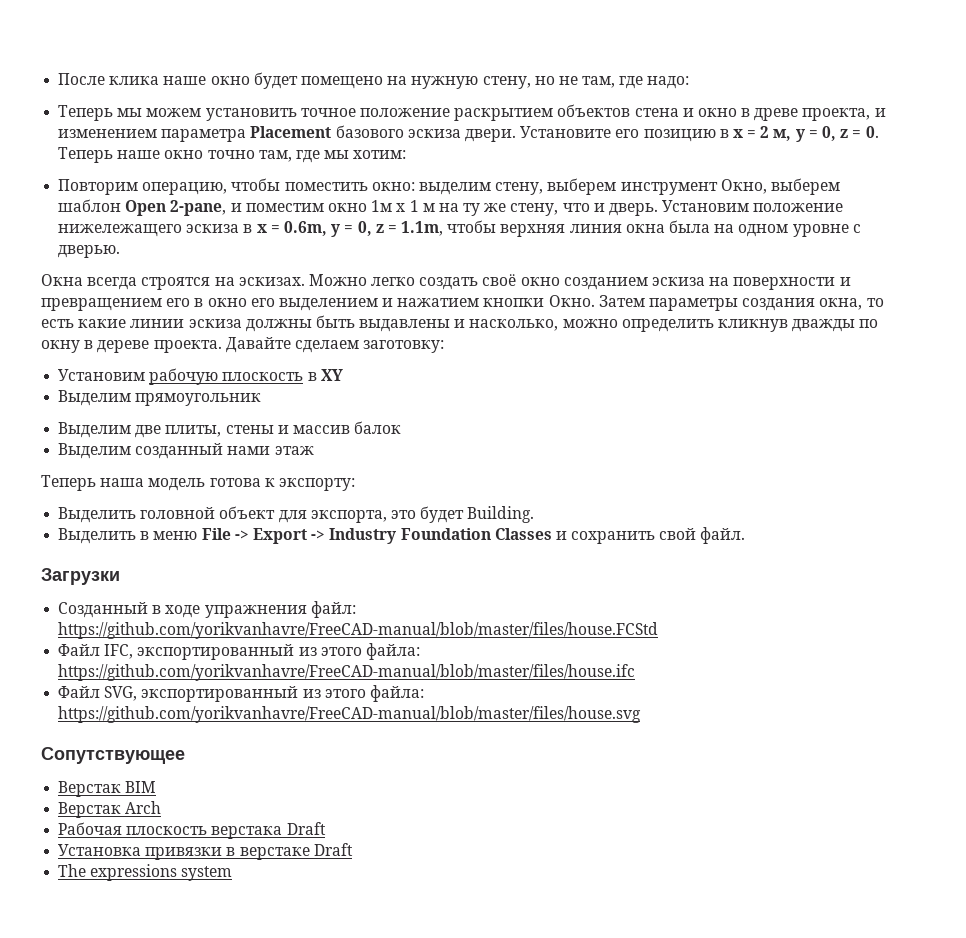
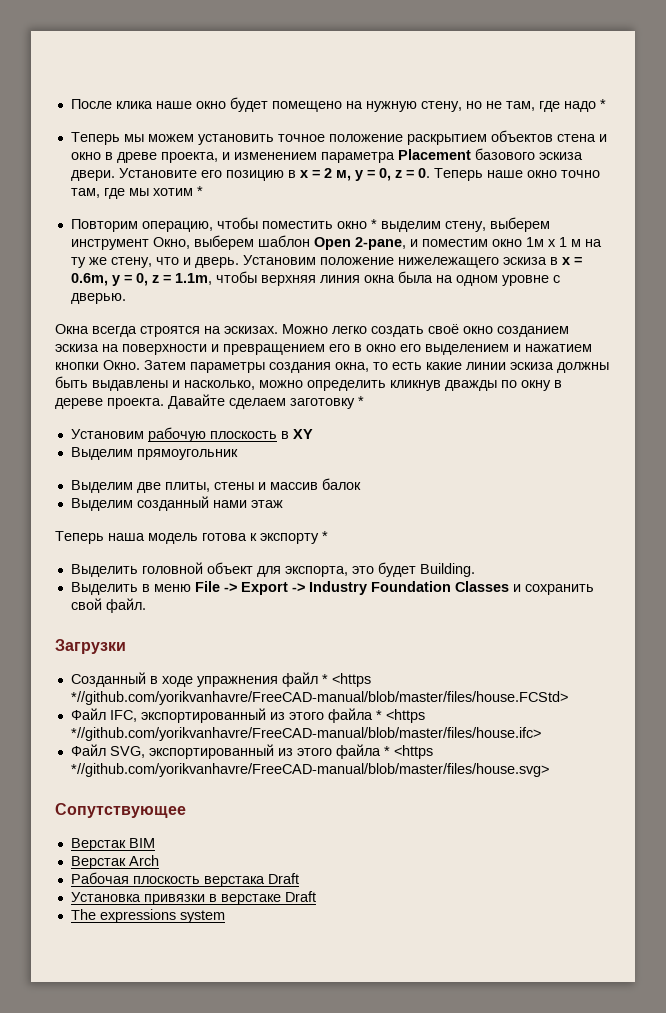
[647,76,690,89] надо: -> [563,99,606,112] надо *
[353,150,407,159] хотим: -> [152,186,203,196] хотим *
[371,182,415,191] окно: -> [336,219,377,229] окно *
[363,340,445,353] заготовку: -> [290,396,364,409] заготовку *
[278,478,355,491] экспорту: -> [260,531,328,544] экспорту *
[310,601,356,618] [58,622,659,639] файл: https://github.com/yorikvanhavre/FreeCAD-manual/blob/master/files/house.FCStd -> [281,672,371,687] [70,691,568,705] файл * <https *//github.com/yorikvanhavre/FreeCAD-manual/blob/master/files/house.FCStd>
[365,643,420,660] [58,664,636,681] файла: https://github.com/yorikvanhavre/FreeCAD-manual/blob/master/files/house.ifc -> [327,708,425,723] [70,727,541,741] файла * <https *//github.com/yorikvanhavre/FreeCAD-manual/blob/master/files/house.ifc>
[369,685,424,702] [58,706,642,723] файла: https://github.com/yorikvanhavre/FreeCAD-manual/blob/master/files/house.svg -> [335,744,433,759] [70,763,549,777] файла * <https *//github.com/yorikvanhavre/FreeCAD-manual/blob/master/files/house.svg>

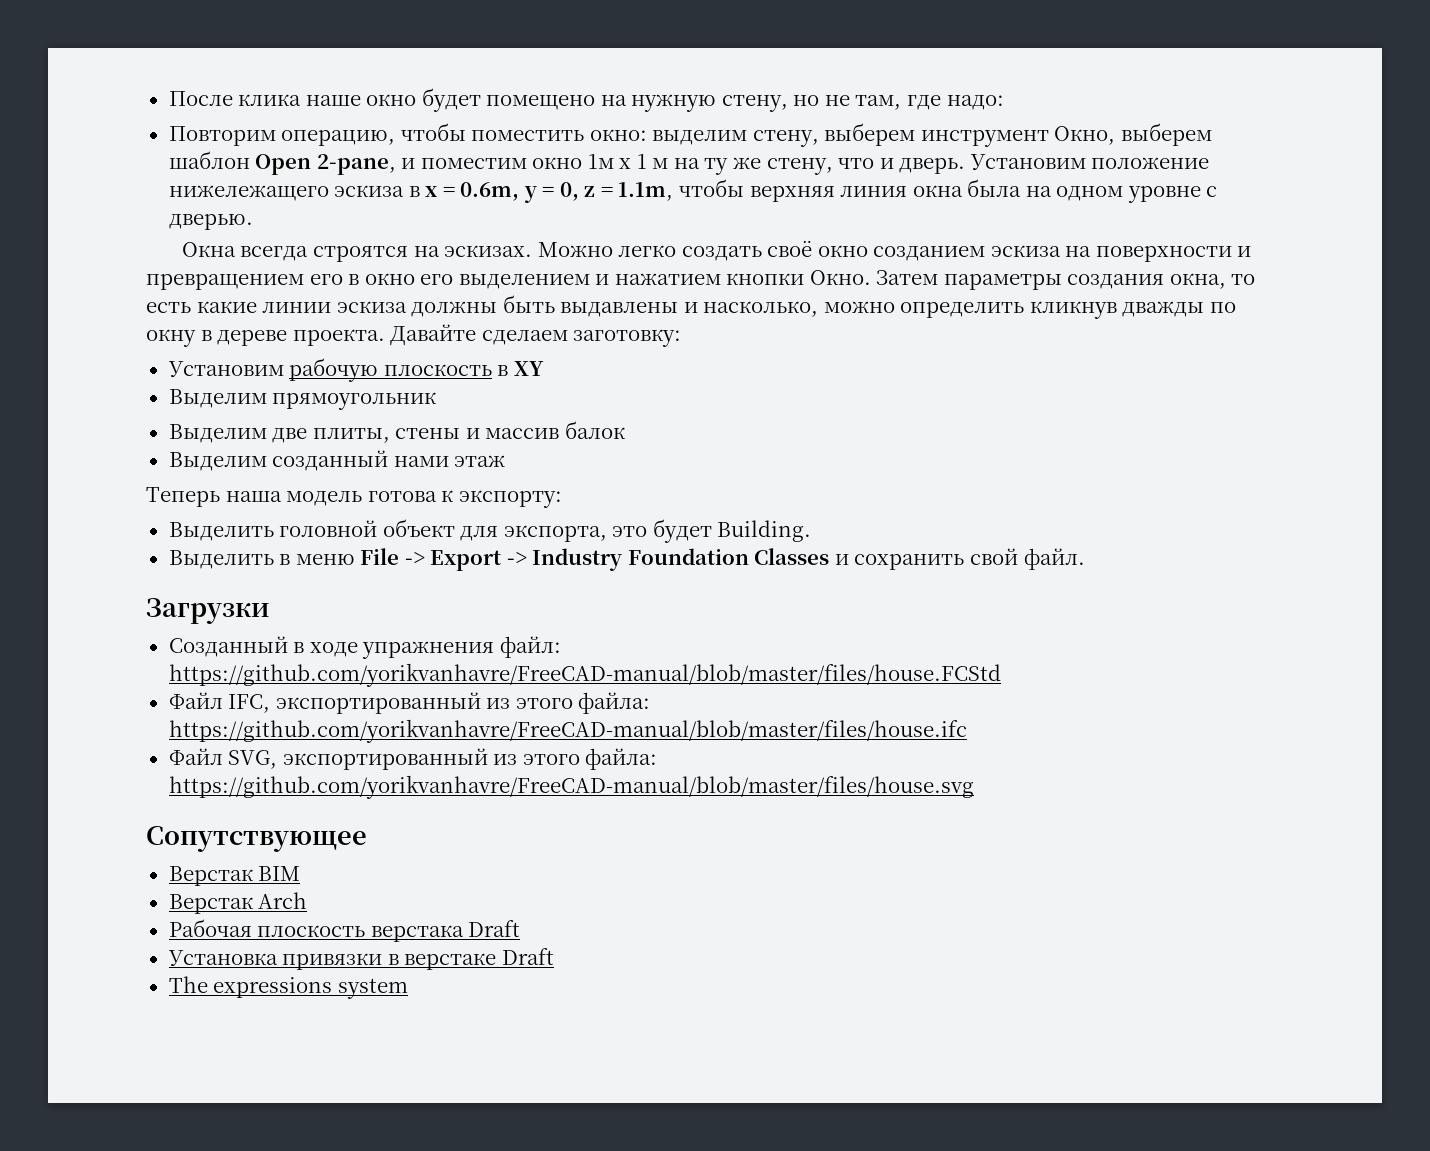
[563,99,606,112] [70,130,607,145] [70,148,583,163] [70,168,600,181] [70,186,203,199] надо * // Теперь мы можем установить точное положение раскрытием объектов стена и окно в древе проекта, и изменением параметра Placement базового эскиза двери. Установите его позицию в x = 2 м, y = 0, z = 0. Теперь наше окно точно там, где мы хотим * -> [946,95,1004,110] надо:
[336,219,377,229] окно * -> [589,129,647,141] окно:
[290,396,364,409] заготовку * -> [573,329,682,347] заготовку:
[260,531,328,544] экспорту * -> [458,490,562,508] экспорту:
[281,672,371,687] [70,691,568,705] файл * <https *//github.com/yorikvanhavre/FreeCAD-manual/blob/master/files/house.FCStd> -> [499,636,561,658] [168,663,1001,687] файл: https://github.com/yorikvanhavre/FreeCAD-manual/blob/master/files/house.FCStd
[327,708,425,723] [70,727,541,741] файла * <https *//github.com/yorikvanhavre/FreeCAD-manual/blob/master/files/house.ifc> -> [578,692,651,714] [168,719,967,743] файла: https://github.com/yorikvanhavre/FreeCAD-manual/blob/master/files/house.ifc
[335,744,433,759] [70,763,549,777] файла * <https *//github.com/yorikvanhavre/FreeCAD-manual/blob/master/files/house.svg> -> [585,748,658,770] [168,775,974,799] файла: https://github.com/yorikvanhavre/FreeCAD-manual/blob/master/files/house.svg

